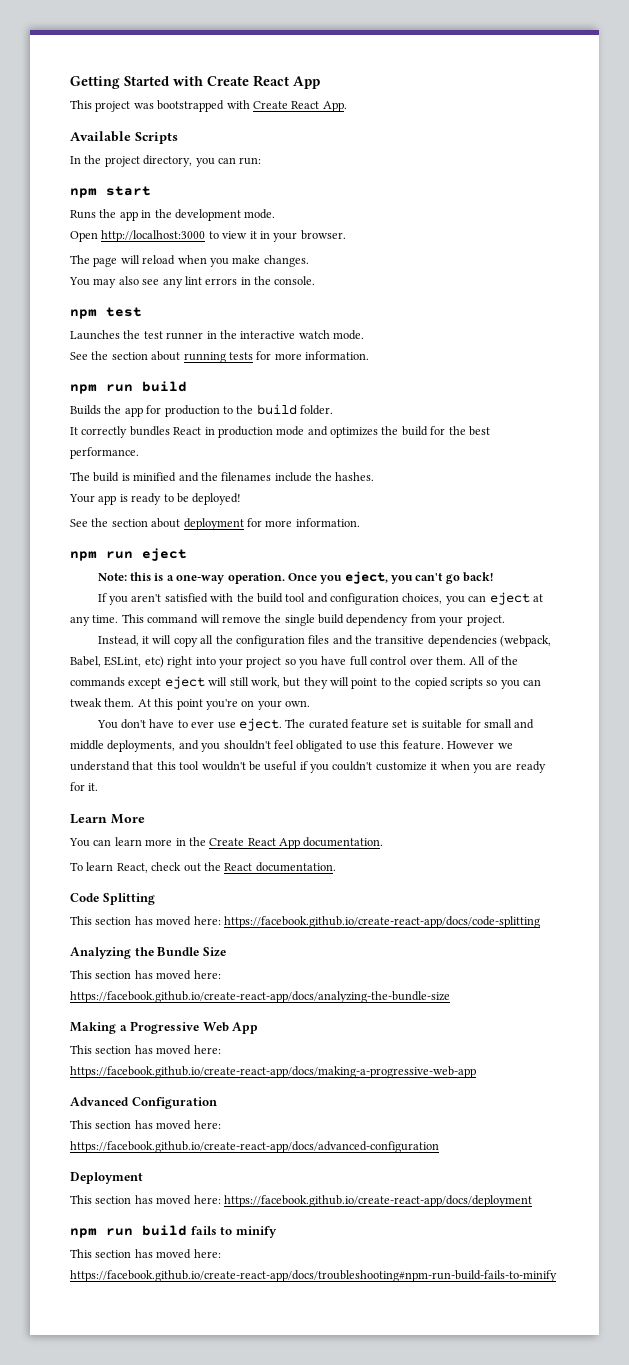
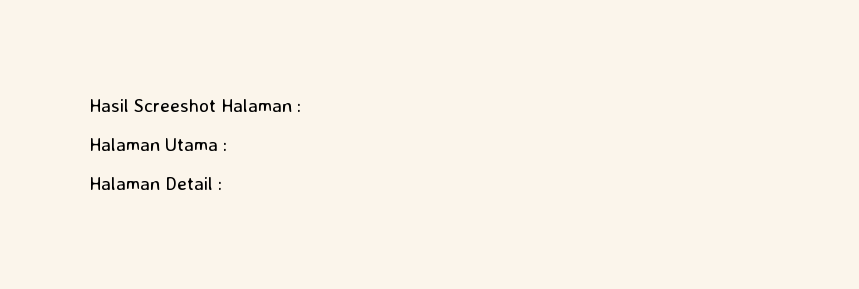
[70,75,320,89] [70,100,347,112] [70,131,178,144] [70,155,262,167] [70,186,151,198] [70,209,276,221] [70,230,346,242] [70,255,309,267] [69,276,316,288] [70,307,142,319] [70,330,364,340] [70,351,369,363] [70,381,187,394] [70,404,333,417] [70,426,490,438] [70,447,139,459] [70,472,375,482] [69,493,242,505] [70,518,360,530] [70,548,187,561] [97,571,494,584] [97,592,543,605] [70,614,505,626] [97,635,552,647] [70,656,518,668] [70,676,541,689] [70,698,310,710] [96,718,535,731] [70,740,513,752] [70,761,546,773] [70,782,99,791] [70,814,145,824] [69,837,384,849] [70,862,336,873] [70,893,155,905] [70,916,540,928] [70,947,226,959] [70,970,221,980] [70,991,450,1003] [70,1021,259,1034] [70,1045,221,1055] [70,1066,476,1078] [70,1097,217,1109] [70,1120,221,1130] [70,1141,439,1153] [70,1172,143,1184] [70,1195,532,1207] [70,1225,277,1238] [70,1249,221,1259] [70,1270,557,1282] Getting Started with Create React App // This project was bootstrapped with Create React App. // Available Scripts // In the project directory, you can run: // npm start // Runs the app in the development mode. // Open http://localhost:3000 to view it in your browser. // The page will reload when you make changes. // You may also see any lint errors in the console. // npm test // Launches the test runner in the interactive watch mode. // See the section about running tests for more information. // npm run build // Builds the app for production to the build folder. // It correctly bundles React in production mode and optimizes the build for the best performance. // The build is minified and the filenames include the hashes. // Your app is ready to be deployed! // See the section about deployment for more information. // npm run eject // Note: this is a one-way operation. Once you eject, you can't go back! // If you aren't satisfied with the build tool and configuration choices, you can eject at any time. This command will remove the single build dependency from your project. // Instead, it will copy all the configuration files and the transitive dependencies (webpack, Babel, ESLint, etc) right into your project so you have full control over them. All of the commands except eject will still work, but they will point to the copied scripts so you can tweak them. At this point you're on your own. // You don't have to ever use eject. The curated feature set is suitable for small and middle deployments, and you shouldn't feel obligated to use this feature. However we understand that this tool wouldn't be useful if you couldn't customize it when you are ready for it. // Learn More // You can learn more in the Create React App documentation. // To learn React, check out the React documentation. // Code Splitting // This section has moved here: https://facebook.github.io/create-react-app/docs/code-splitting // Analyzing the Bundle Size // This section has moved here: https://facebook.github.io/create-react-app/docs/analyzing-the-bundle-size // Making a Progressive Web App // This section has moved here: https://facebook.github.io/create-react-app/docs/making-a-progressive-web-app // Advanced Configuration // This section has moved here: https://facebook.github.io/create-react-app/docs/advanced-configuration // Deployment // This section has moved here: https://facebook.github.io/create-react-app/docs/deployment // npm run build fails to minify // This section has moved here: https://facebook.github.io/create-react-app/docs/troubleshooting#npm-run-build-fails-to-minify -> [89,99,302,112] [89,138,228,151] [89,177,223,190] Hasil Screeshot Halaman : // Halaman Utama : // Halaman Detail :

